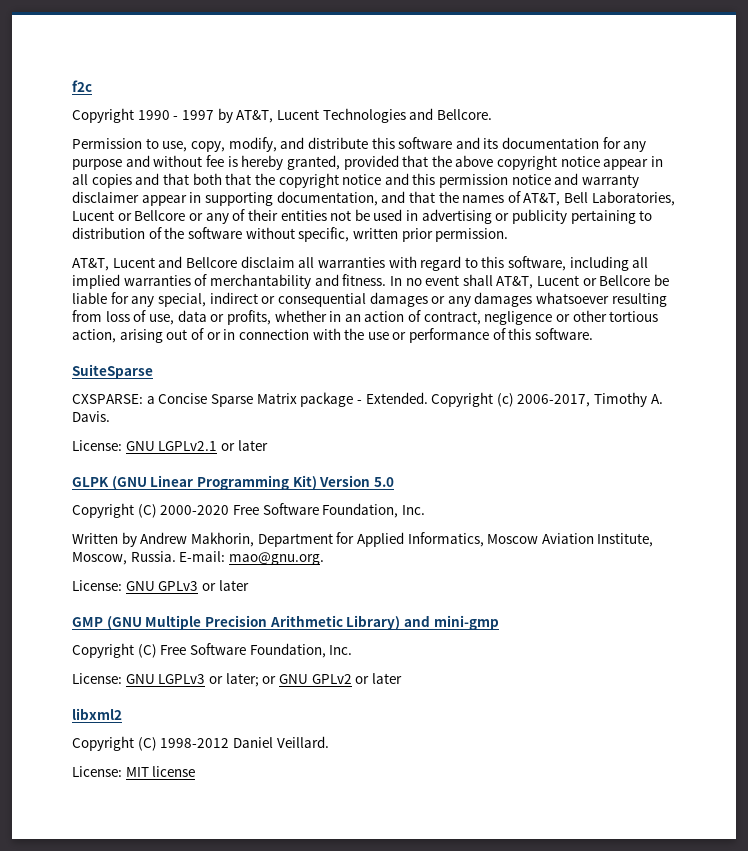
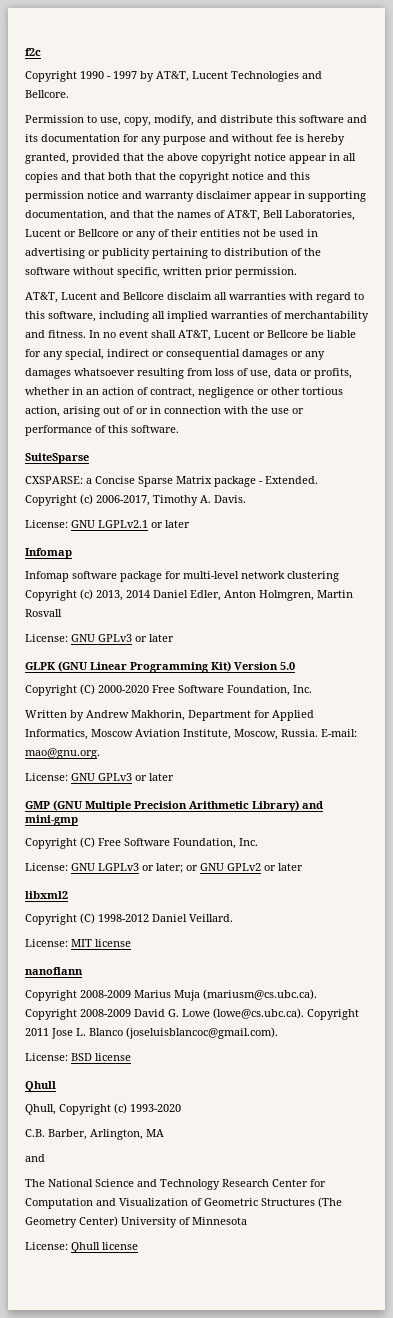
(268, 445) none -> [25,548,72,559] [25,571,339,582] [25,589,353,601] [25,609,62,617] [25,634,174,642] // Infomap // Infomap software package for multi-level network clustering Copyright (c) 2013, 2014 Daniel Edler, Anton Holmgren, Martin Rosvall // License: GNU GPLv3 or later
(196, 771) none -> [25,967,83,975] [25,989,317,1001] [25,1008,359,1020] [25,1027,278,1039] [25,1053,131,1061] [25,1081,56,1092] [25,1103,181,1115] [25,1129,164,1140] [25,1154,45,1162] [25,1179,326,1190] [25,1197,342,1209] [25,1216,247,1228] [25,1242,138,1253] // nanoflann // Copyright 2008-2009 Marius Muja (mariusm@cs.ubc.ca). Copyright 2008-2009 David G. Lowe (lowe@cs.ubc.ca). Copyright 2011 Jose L. Blanco (joseluisblancoc@gmail.com). // License: BSD license // Qhull // Qhull, Copyright (c) 1993-2020 // C.B. Barber, Arlington, MA // and // The National Science and Technology Research Center for Computation and Visualization of Geometric Structures (The Geometry Center) University of Minnesota // License: Qhull license

